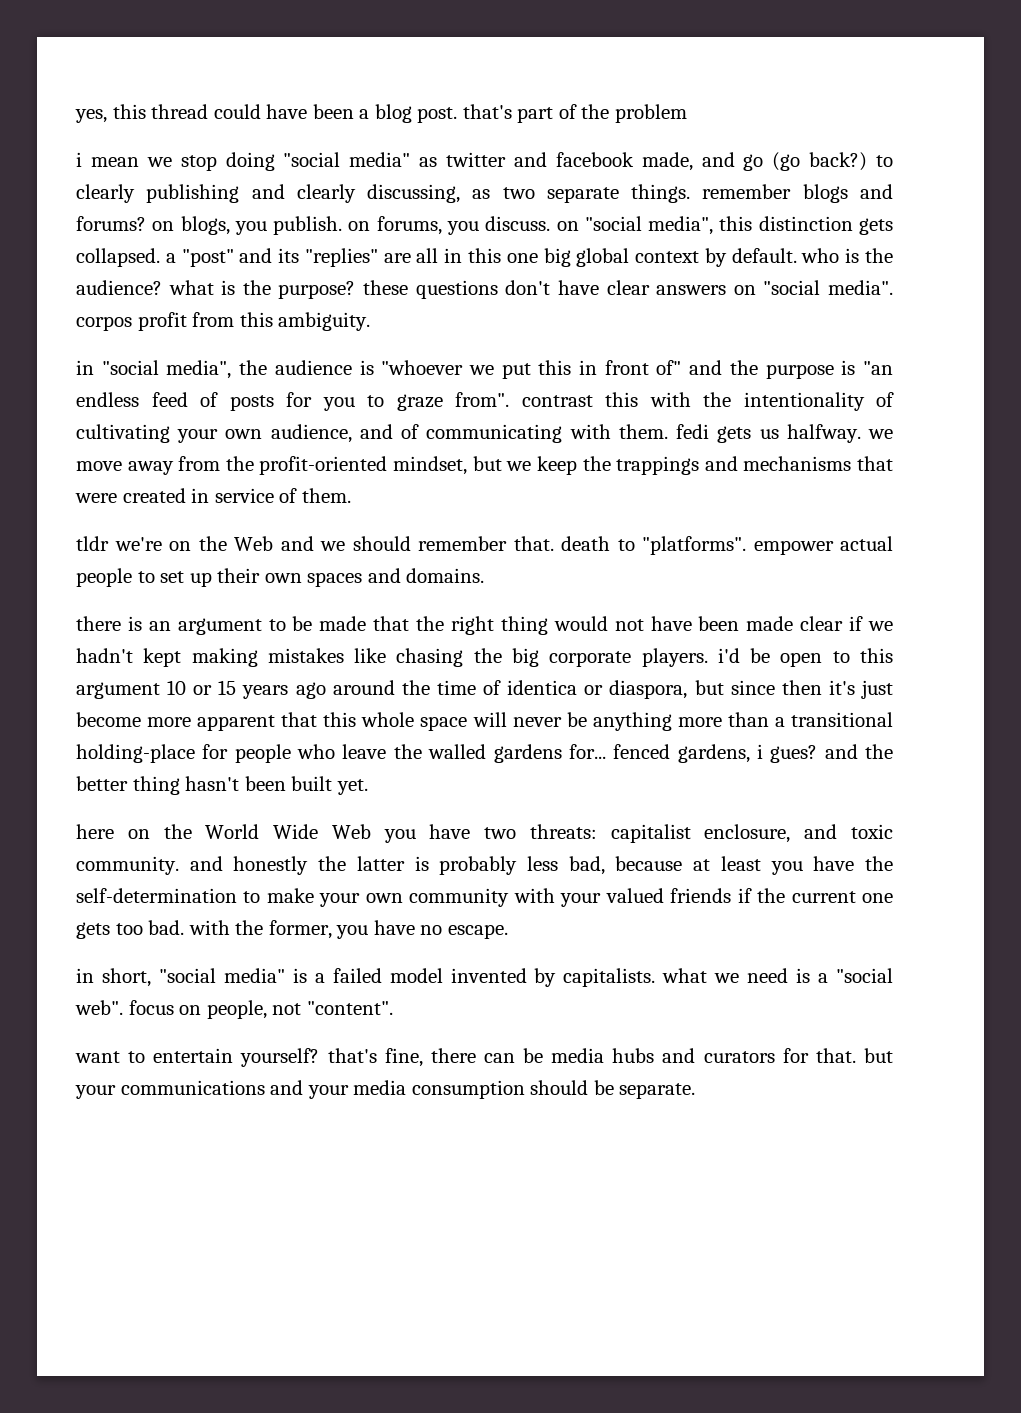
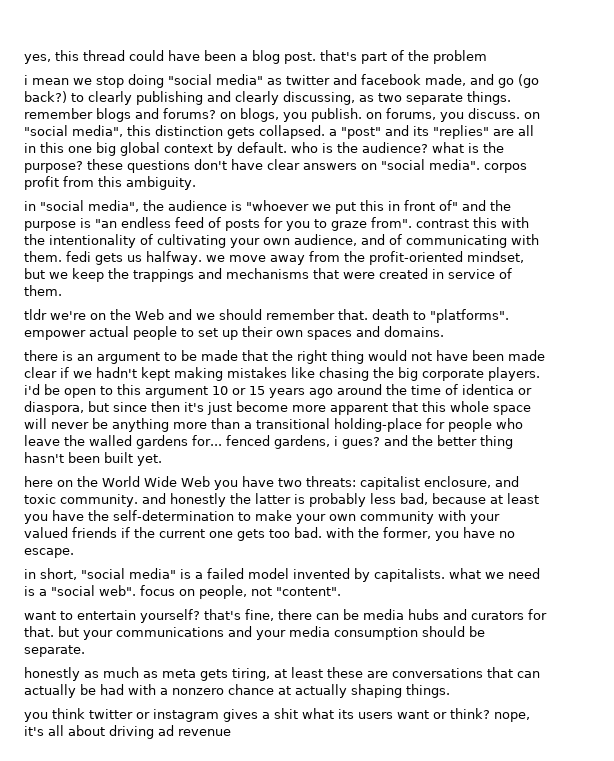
(696, 1091) none -> [24,667,540,681] [24,684,450,698] [24,708,530,722] [24,725,231,739] // honestly as much as meta gets tiring, at least these are conversations that can actually be had with a nonzero chance at actually shaping things. // you think twitter or instagram gives a shit what its users want or think? nope, it's all about driving ad revenue

